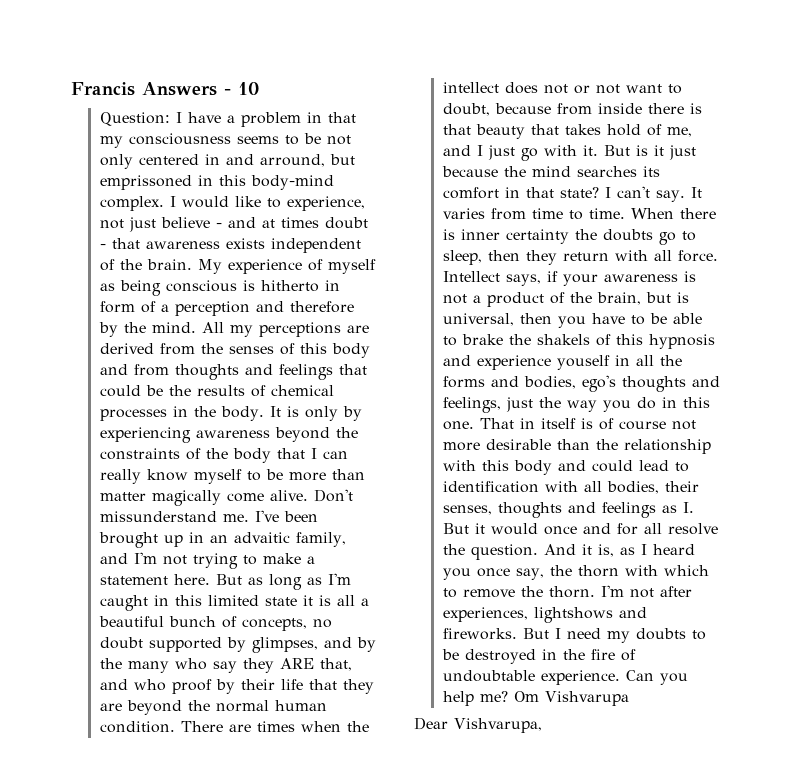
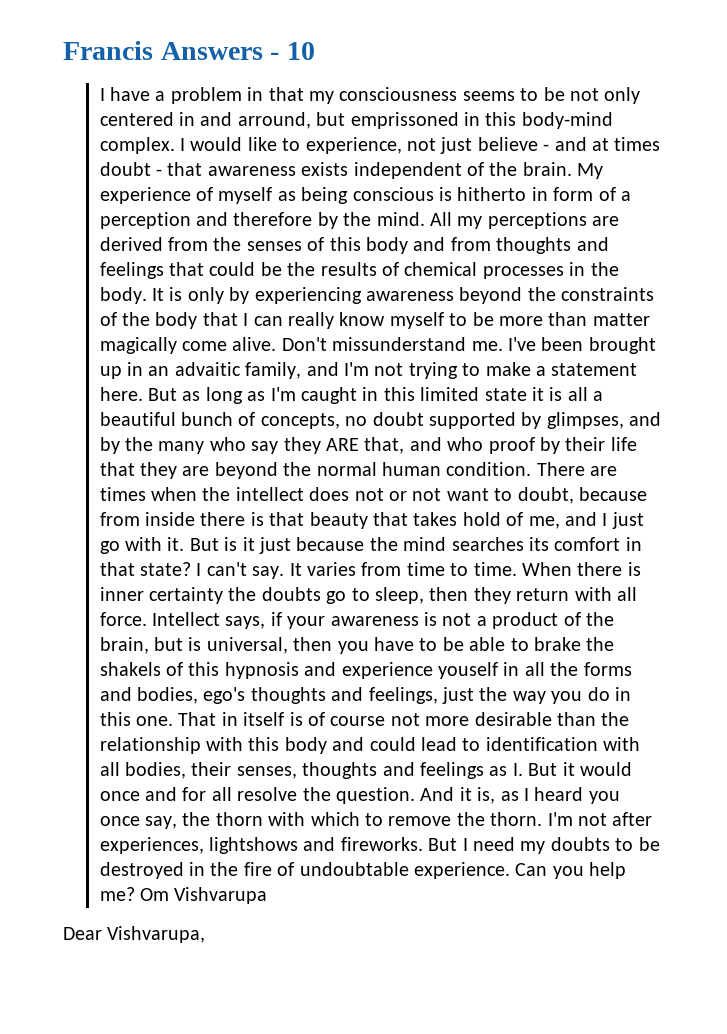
[99,112,170,126] Question: -> (315, 51) none

